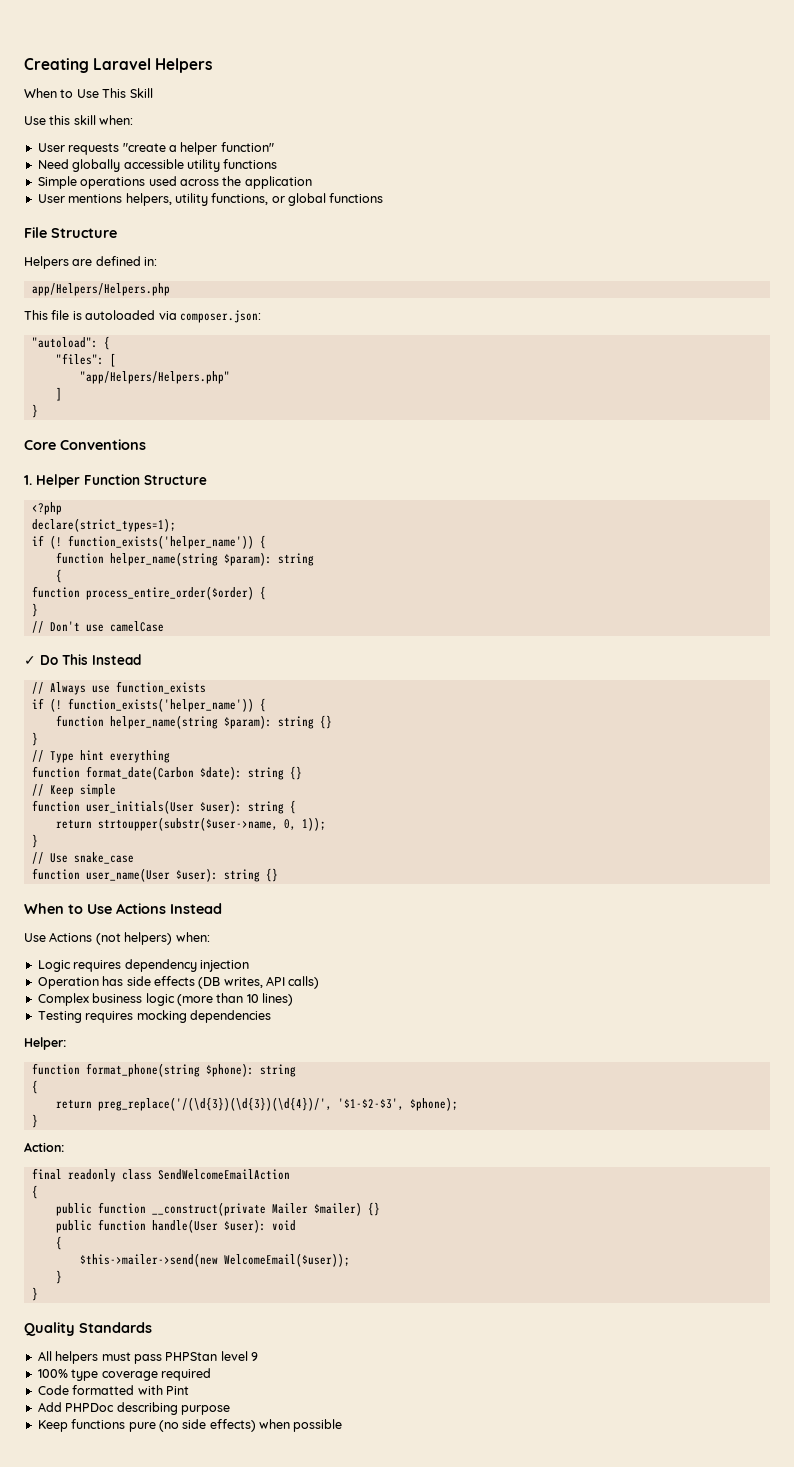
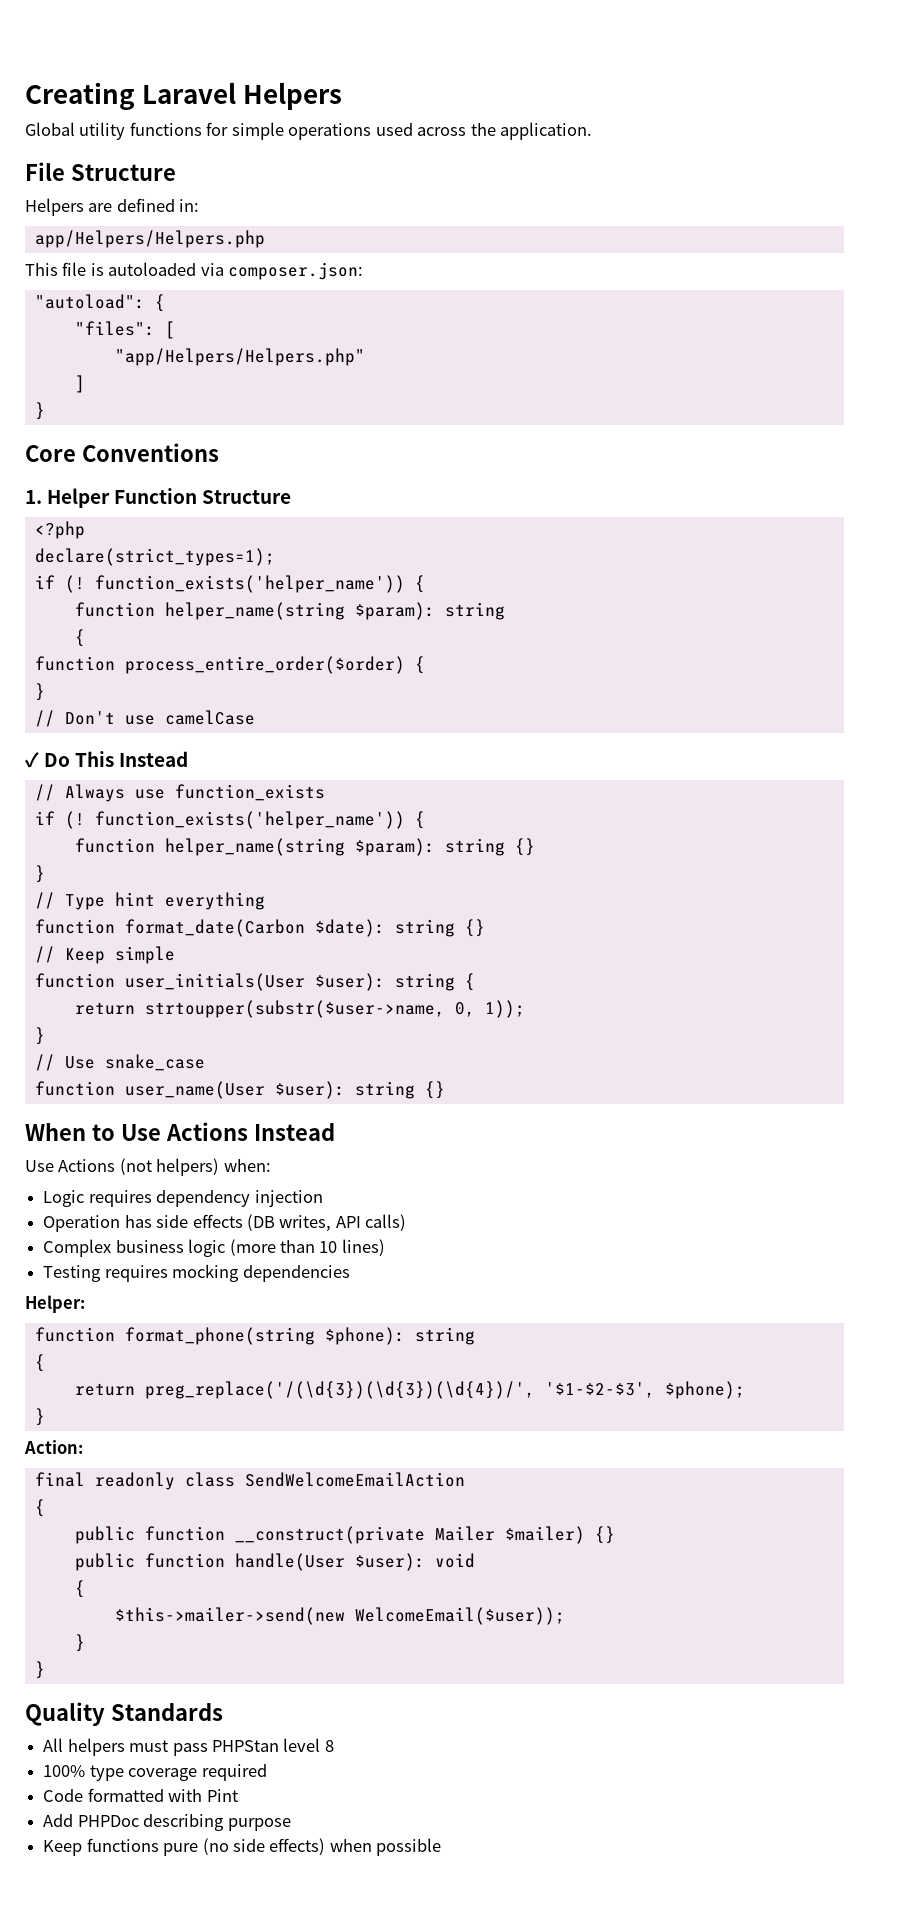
[24,88,153,98] [24,115,134,125] [37,142,274,155] [37,159,184,172] When to Use This Skill // Use this skill when: // User requests "create a helper function" // Need globally accessible -> [25,122,75,136] Global
[37,176,77,189] // Simple -> [206,122,284,140] for simple
[244,176,312,189] [37,193,384,206] application // User mentions helpers, utility functions, or global functions -> [500,122,593,140] application.
[251,1352,258,1361] 9 -> [324,1740,334,1752] 8

